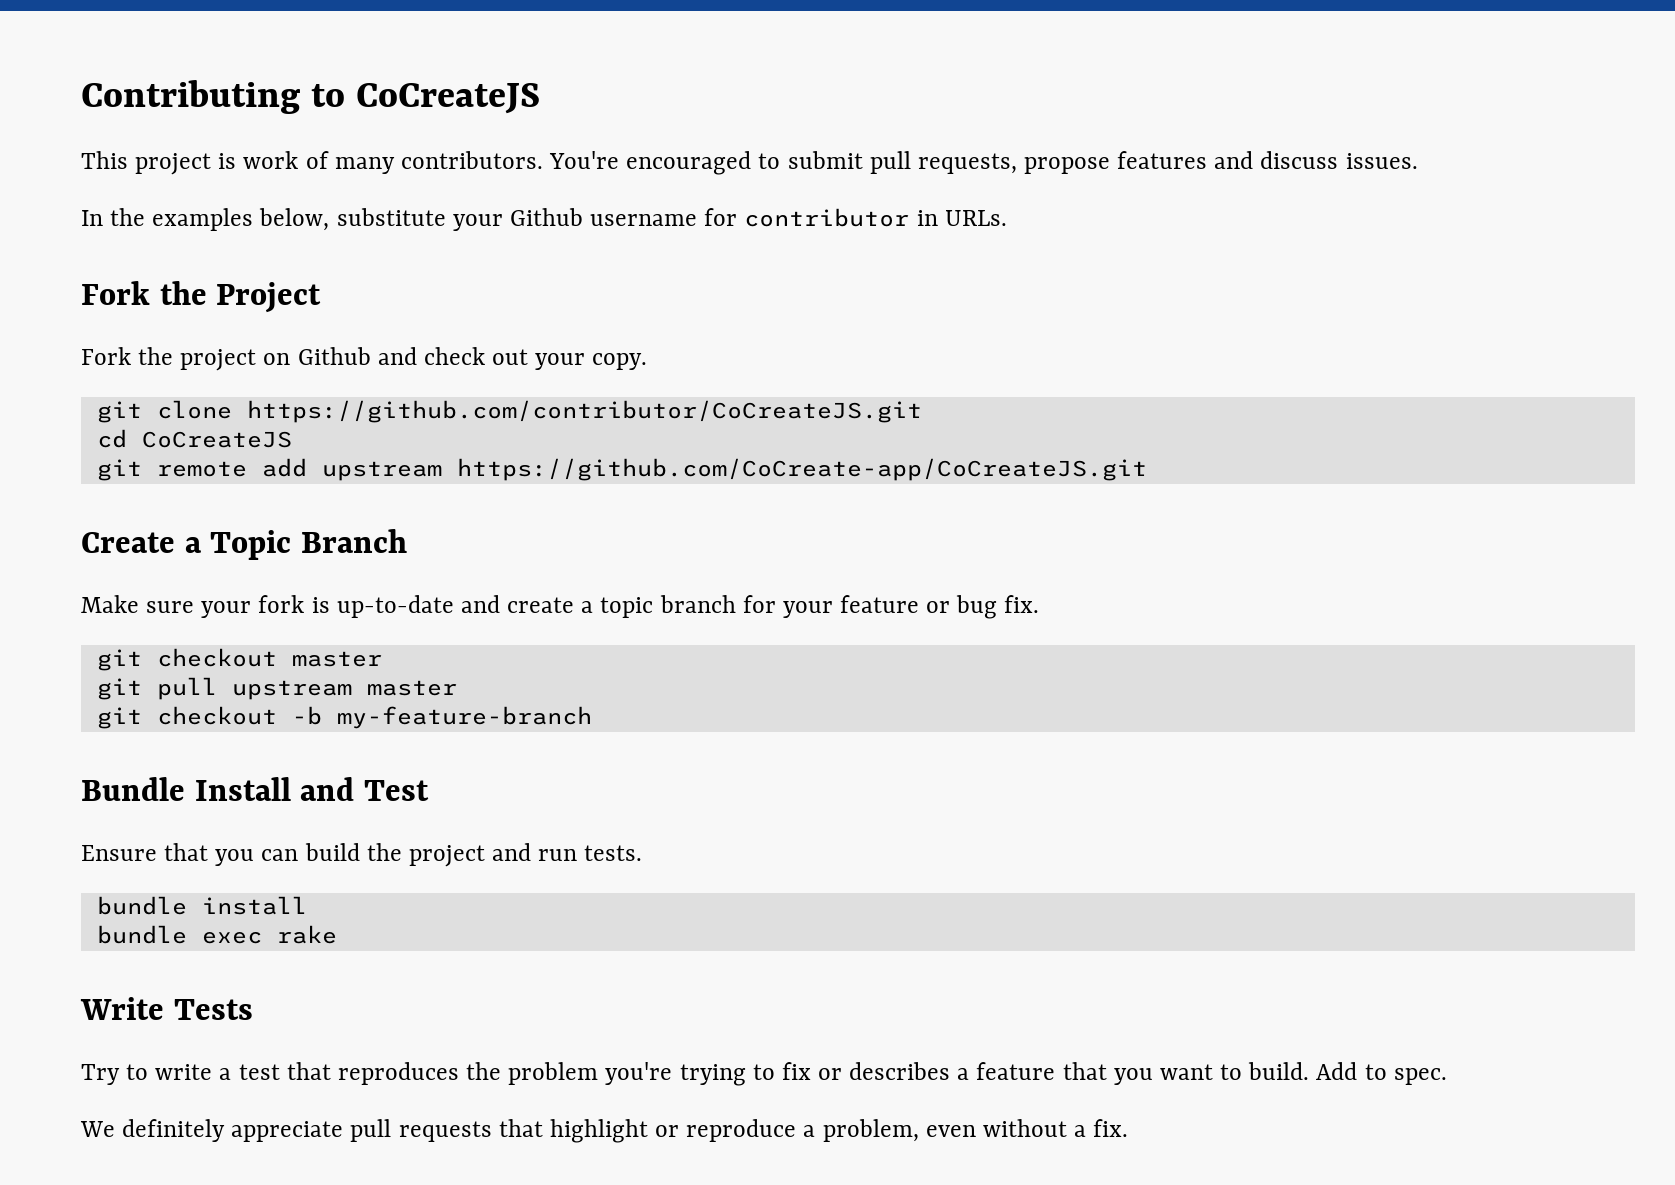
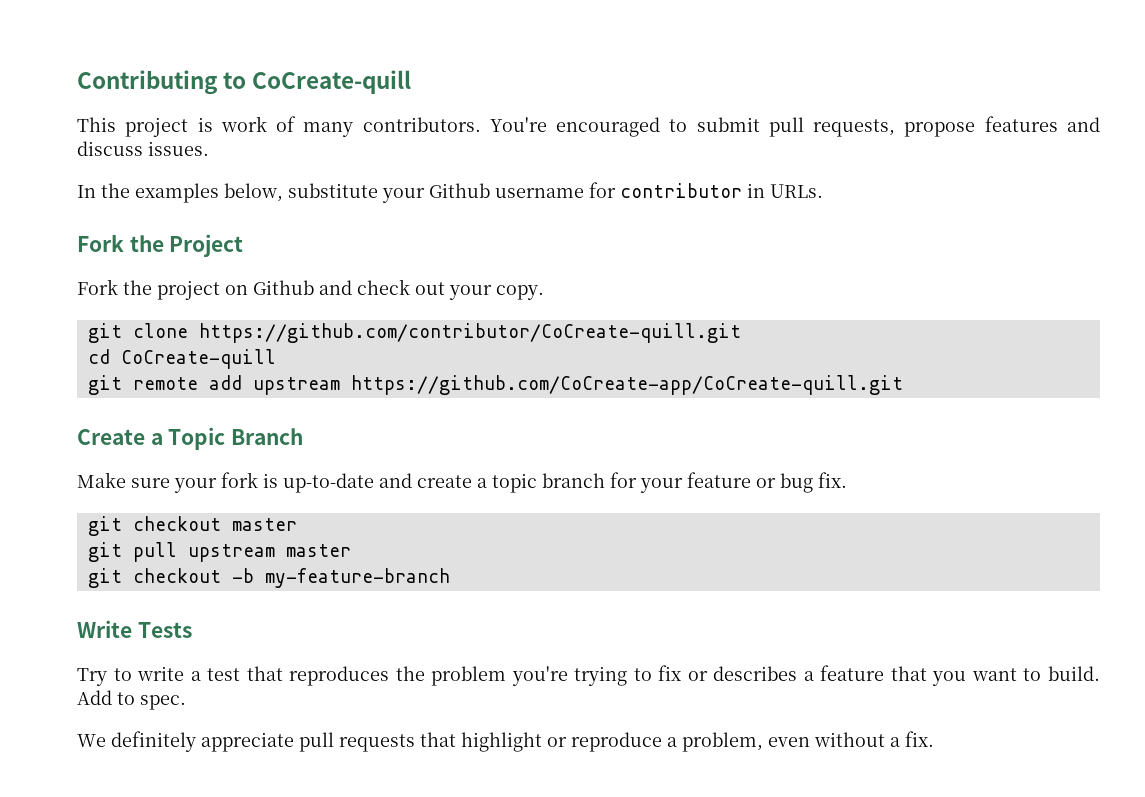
[356,83,541,114] CoCreateJS -> [252,70,412,94] CoCreate-quill
[246,400,922,423] https://github.com/contributor/CoCreateJS.git -> [198,323,741,343] https://github.com/contributor/CoCreate-quill.git
[141,431,292,448] CoCreateJS -> [120,349,276,369] CoCreate-quill
[456,458,1147,481] https://github.com/CoCreate-app/CoCreateJS.git -> [350,375,903,395] https://github.com/CoCreate-app/CoCreate-quill.git
[81,777,429,801] [81,843,643,867] [96,896,307,915] [96,925,337,944] // Bundle Install and Test // Ensure that you can build the project and run tests. // bundle install // bundle exec rake -> (450, 578) none

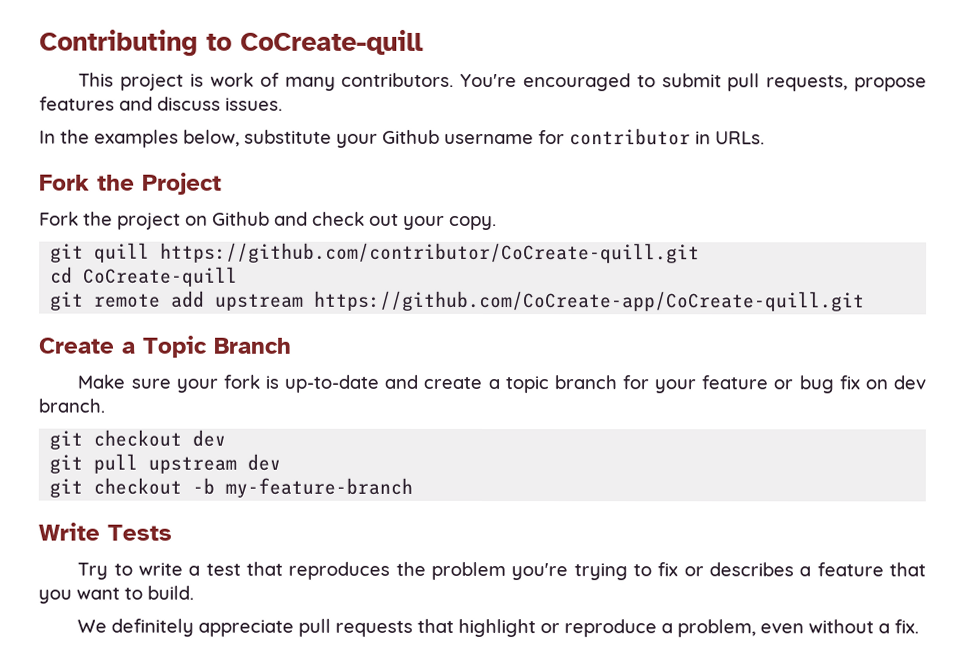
[132,323,188,338] clone -> [94,242,151,263] quill
[818,472,847,488] [87,516,297,536] fix. // git checkout master -> [838,375,926,390] [38,398,105,413] [49,429,227,450] fix on dev branch. // git checkout dev
[285,544,351,557] master -> [247,453,282,471] dev
[77,690,186,710] Add to spec. -> (194, 592) none

